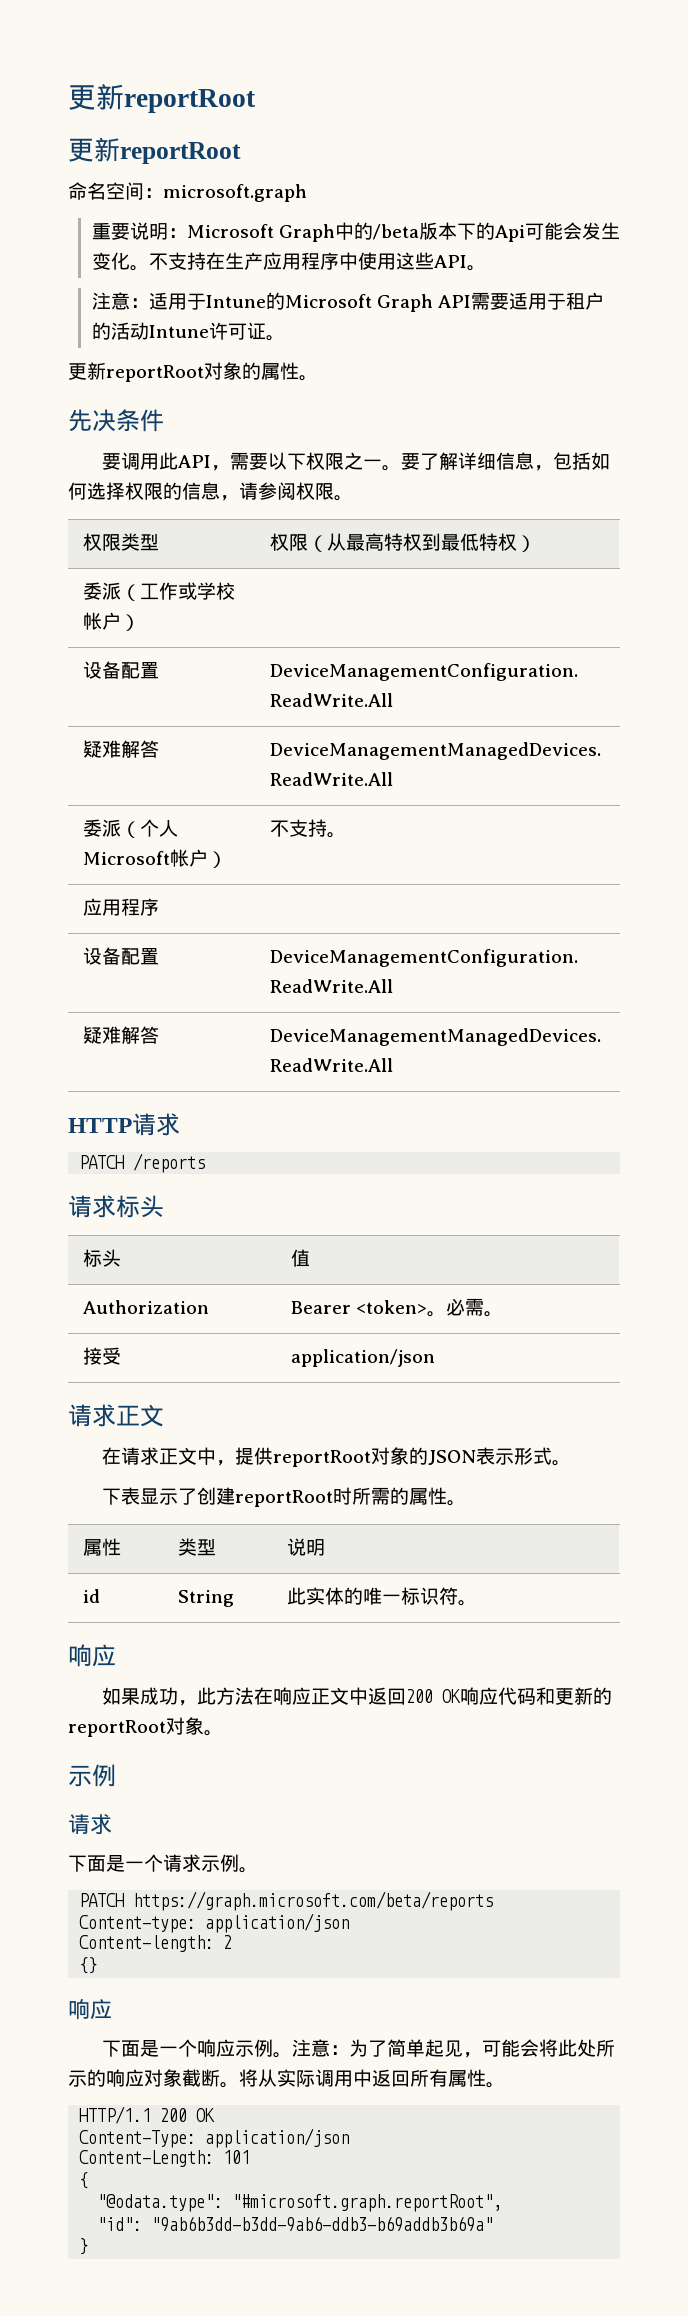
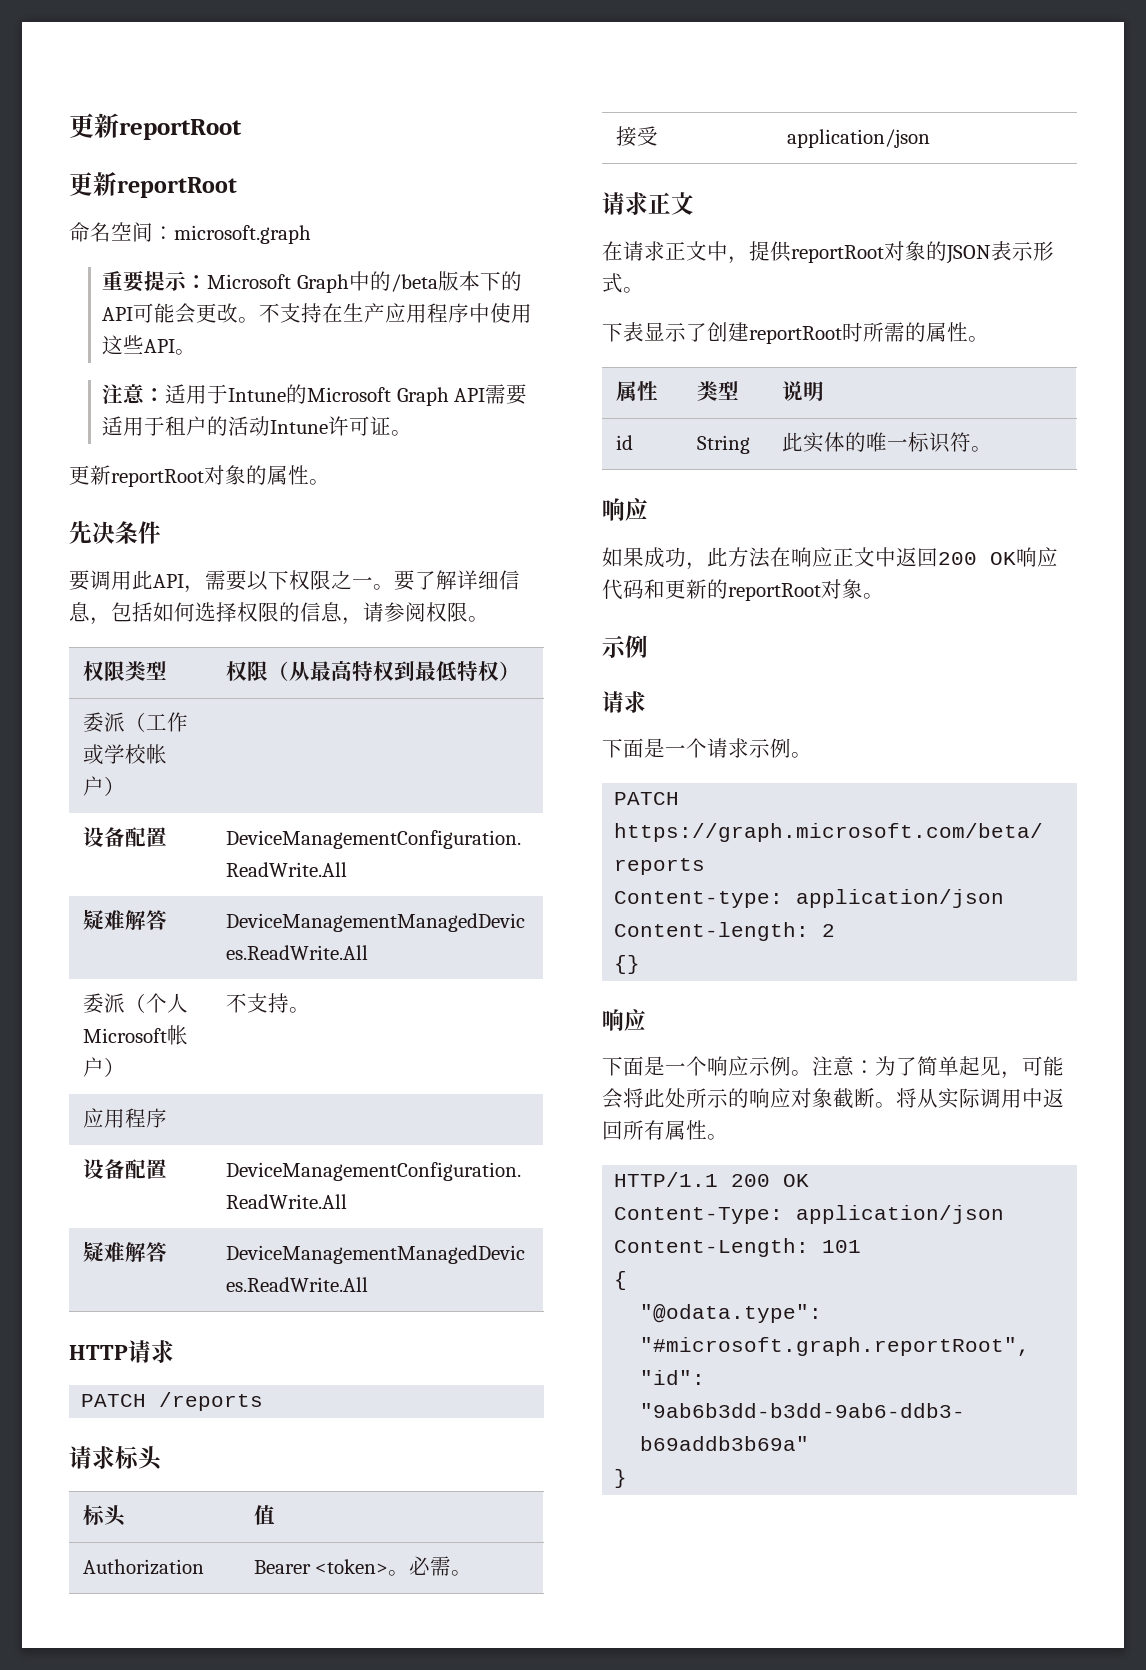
[129,222,168,240] 说明 -> [144,271,188,291] 提示
[494,222,620,242] [91,252,130,270] Api可能会发生变化 -> [102,303,239,324] API可能会更改

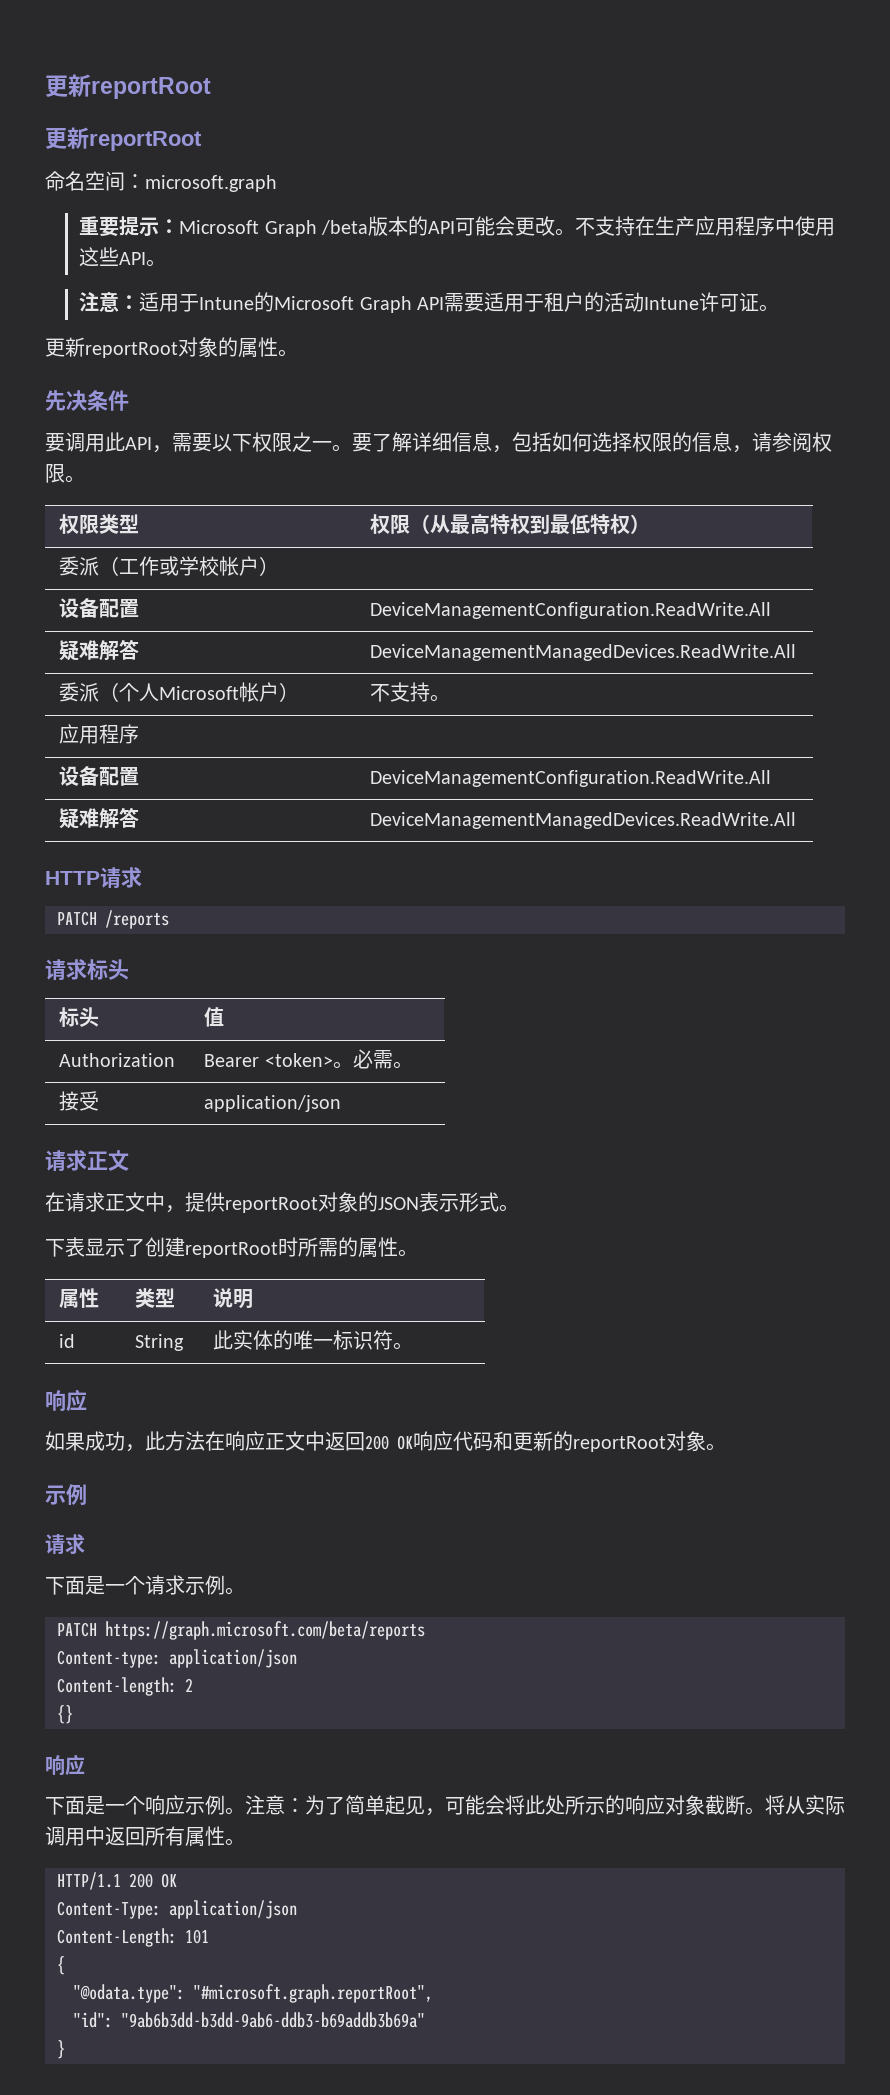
[348,271,391,291] 中的 -> (317, 228) none
[479,271,501,291] 下 -> (409, 226) none

